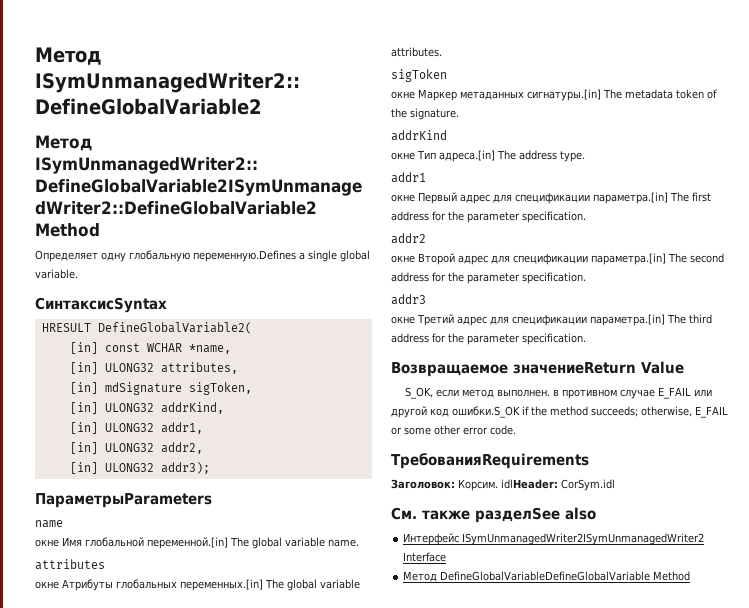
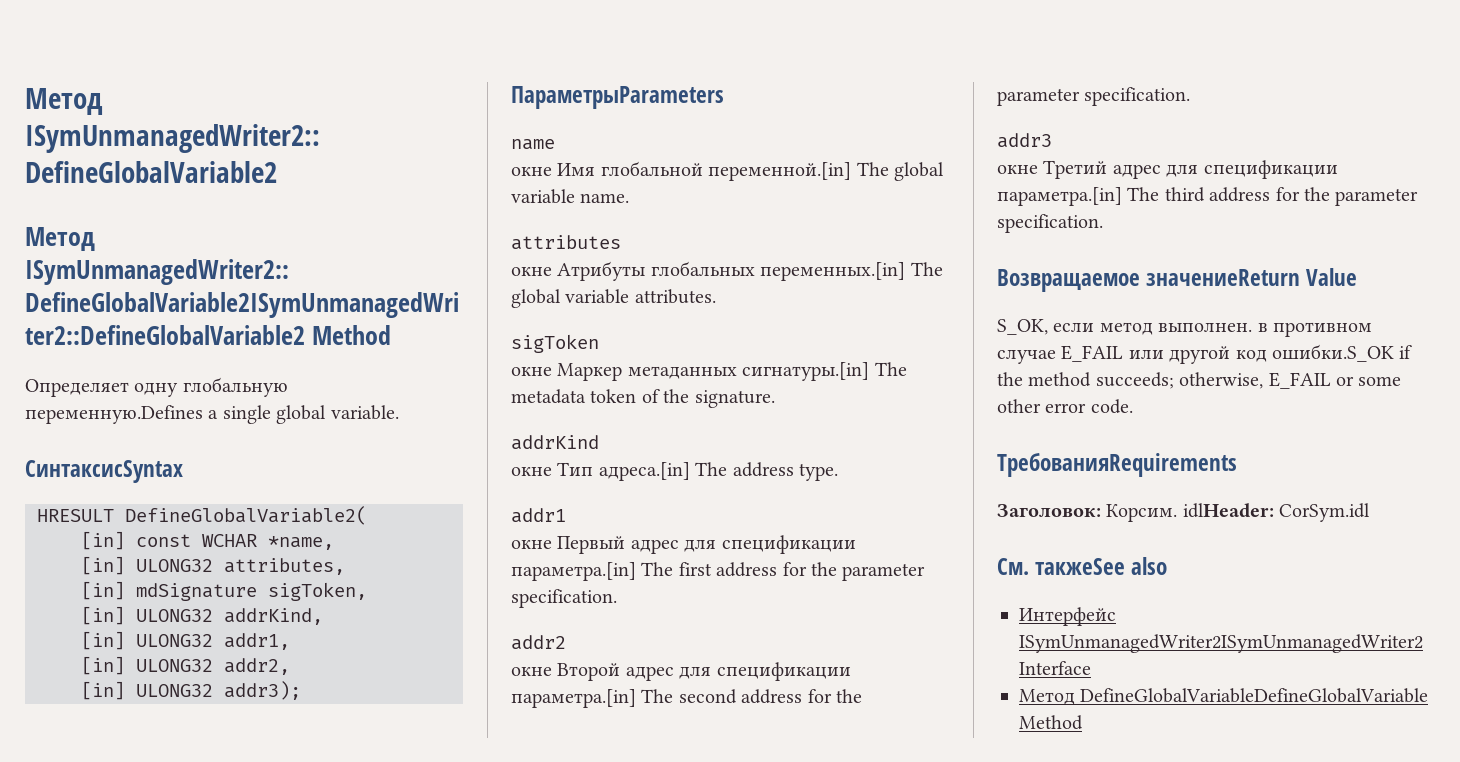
[422,507,560,523] также разделSee -> [1035,558,1126,575] такжеSee

